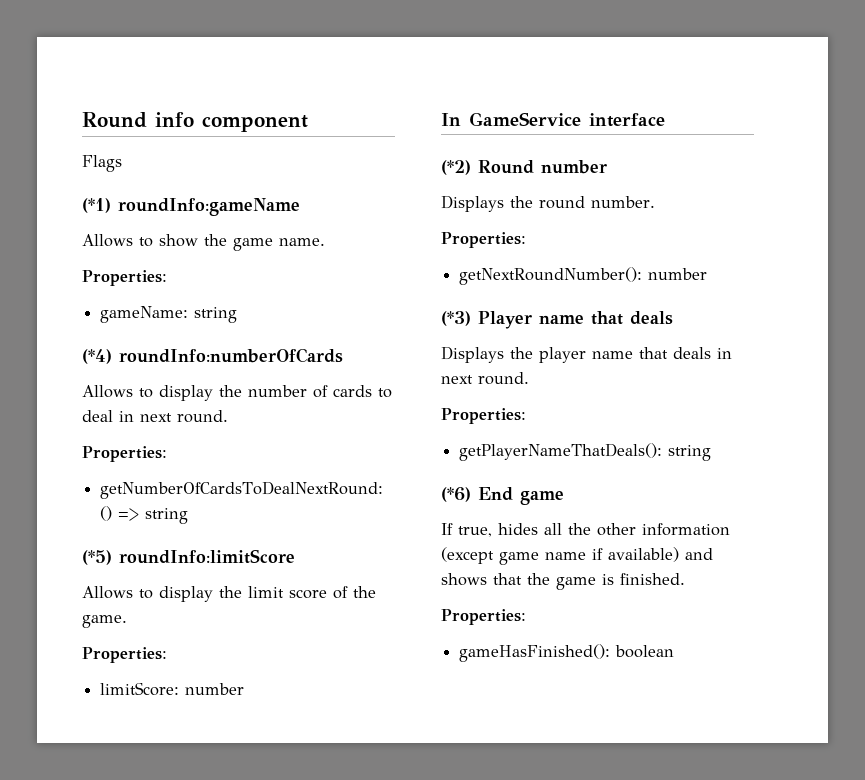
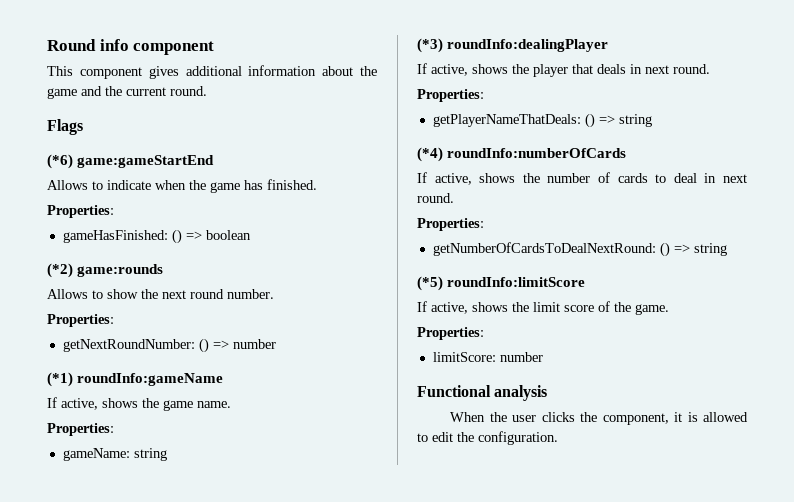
[82,155,122,172] Flags -> [47,65,377,79] [47,86,207,99] [47,119,83,135] [47,154,215,169] [47,179,317,193] [47,205,114,218] [62,229,251,244] [47,263,164,278] [47,289,274,299] [47,314,114,327] [62,338,276,353] This component gives additional information about the game and the current round. // Flags // (*6) game:gameStartEnd // Allows to indicate when the game has finished. // Properties: // gameHasFinished: () => boolean // (*2) game:rounds // Allows to show the next round number. // Properties: // getNextRoundNumber: () => number
[82,234,198,247] Allows to show -> [47,397,138,410] If active, shows
(238, 315) none -> [417,38,609,53] [417,63,710,77] [417,89,484,102] [432,113,652,128] // (*3) roundInfo:dealingPlayer // If active, shows the player that deals in next round. // Properties: // getPlayerNameThatDeals: () => string
[82,385,213,401] Allows to display -> [417,172,516,185] If active, shows
[82,586,213,602] Allows to display -> [417,301,508,314] If active, shows
[441,112,665,127] [441,160,607,175] [441,195,655,212] [441,232,526,248] [459,267,708,285] [441,311,673,329] [441,346,732,363] [441,372,529,385] [441,408,526,424] [459,443,712,461] [441,487,564,505] [441,523,730,537] [441,547,713,565] [441,573,685,590] [441,609,526,625] [459,644,675,662] In GameService interface // (*2) Round number // Displays the round number. // Properties: // getNextRoundNumber(): number // (*3) Player name that deals // Displays the player name that deals in next round. // Properties: // getPlayerNameThatDeals(): string // (*6) End game // If true, hides all the other information (except game name if available) and shows that the game is finished. // Properties: // gameHasFinished(): boolean -> [417,385,548,401] [450,412,749,425] [417,431,558,445] Functional analysis // When the user clicks the component, it is allowed to edit the configuration.

